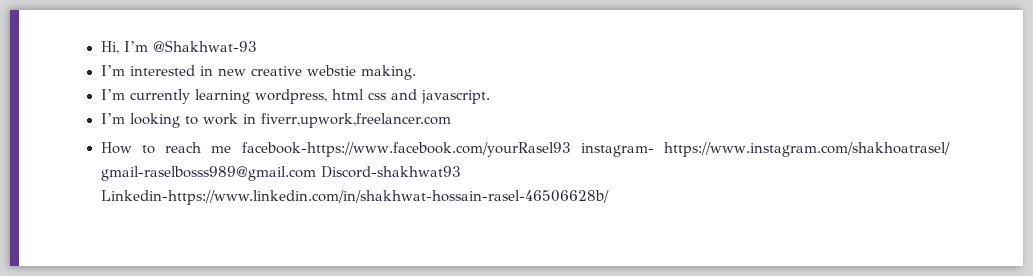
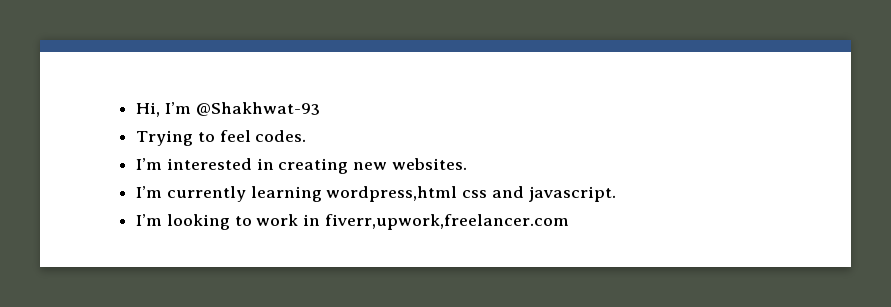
(257, 46) none -> [136,130,307,146] // Trying to feel codes.
[217,65,416,80] new creative webstie making. -> [278,158,467,174] creating new websites.
[254,89,364,104] wordpress, html -> [326,186,458,202] wordpress,html
[100,142,951,157] [100,166,461,181] [100,190,610,205] // How to reach me facebook-https://www.facebook.com/yourRasel93 instagram- https://www.instagram.com/shakhoatrasel/ gmail-raselbosss989@gmail.com Discord-shakhwat93 Linkedin-https://www.linkedin.com/in/shakhwat-hossain-rasel-46506628b/ -> (569, 222) none

